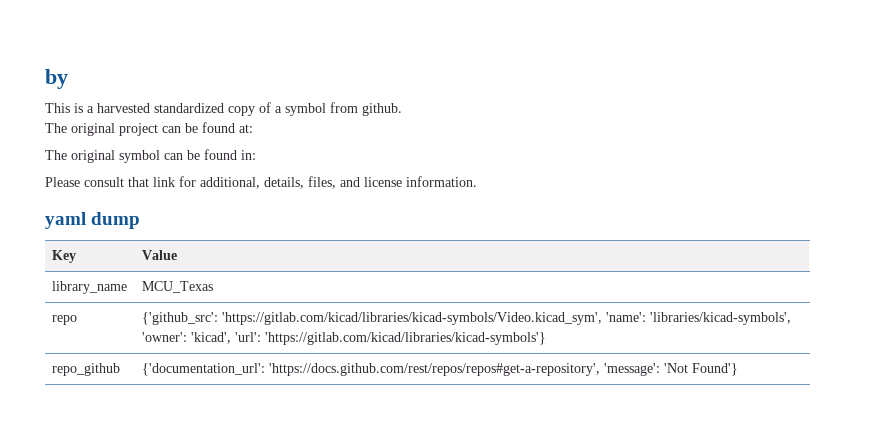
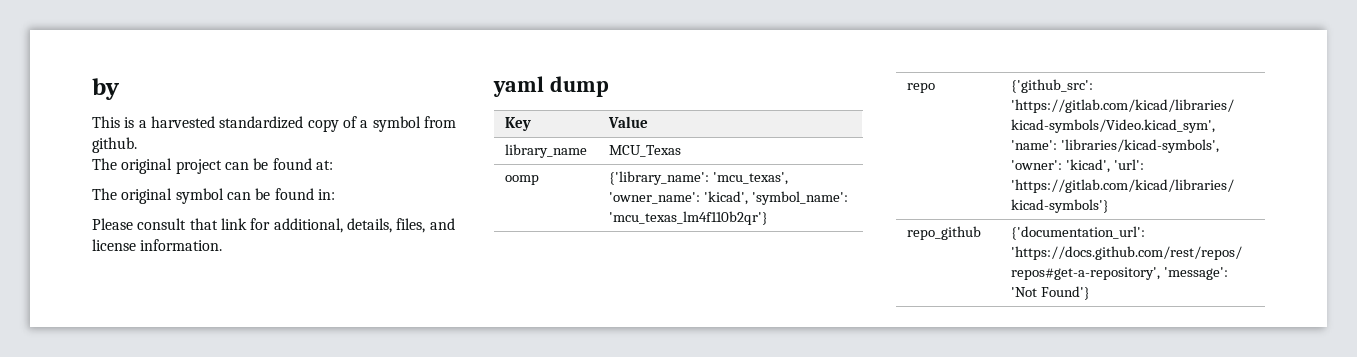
(214, 287) none -> [504,175,539,185] [608,171,788,185] [608,191,848,205] [608,211,768,225] // oomp | {'library_name': 'mcu_texas', 'owner_name': 'kicad', 'symbol_name': 'mcu_texas_lm4f110b2qr'}

